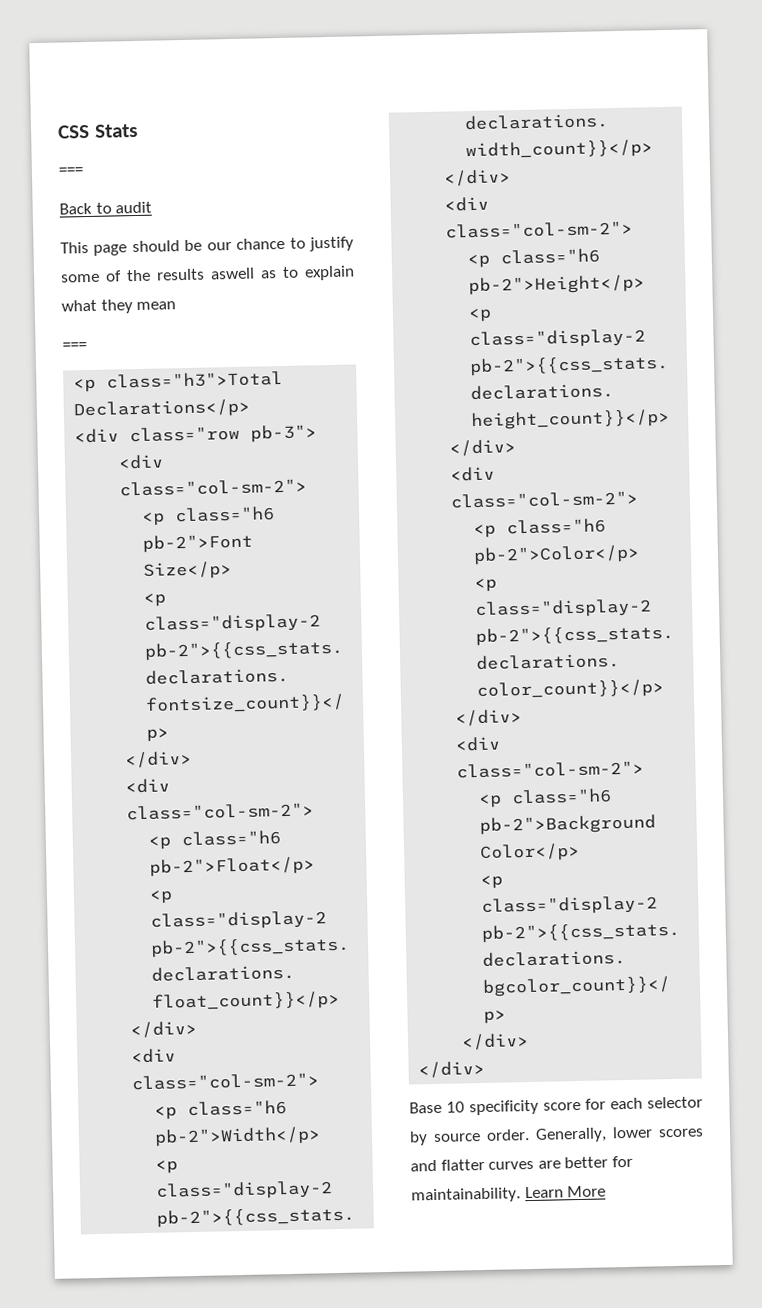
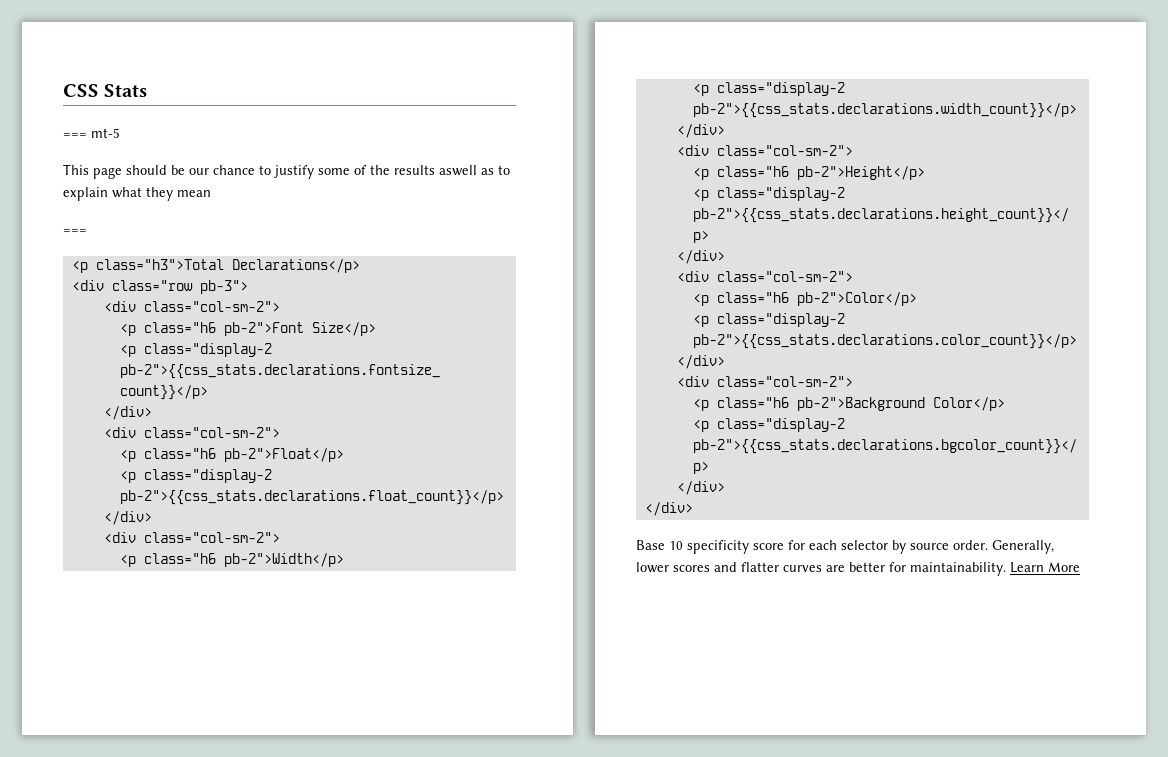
[59,201,153,215] // Back to audit -> [91,128,120,138] mt-5

